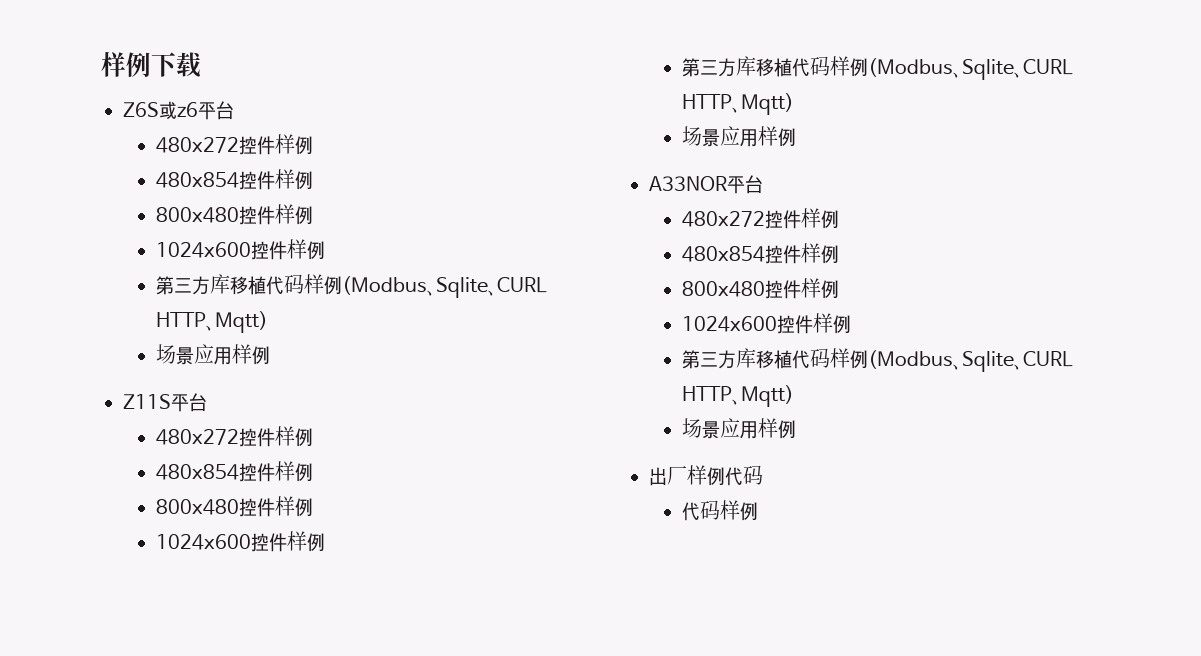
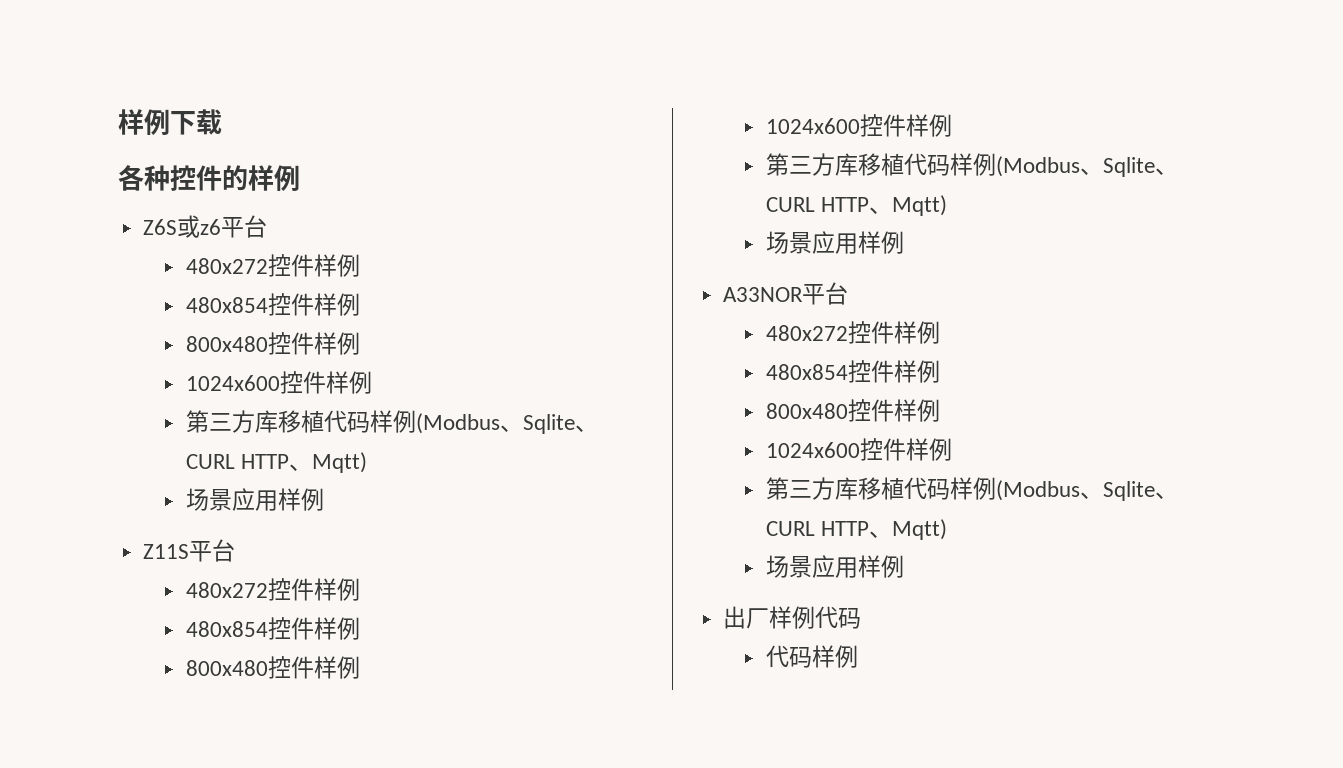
(201, 65) none -> [118,165,300,191] // 各种控件的样例

